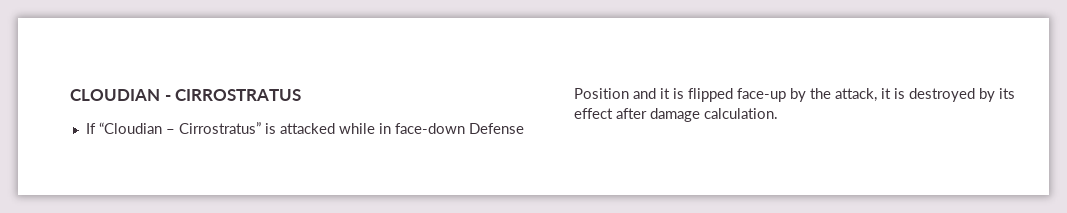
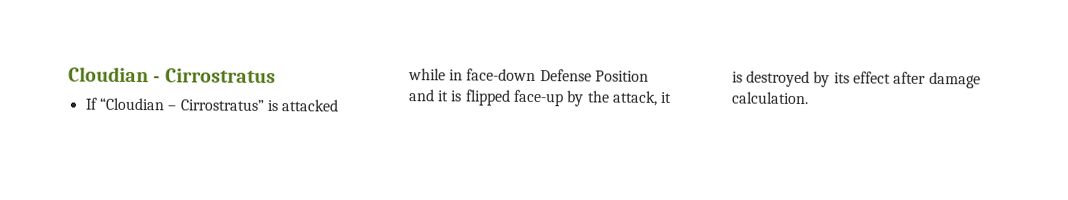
[70,89,302,101] CLOUDIAN - CIRROSTRATUS -> [68,66,276,84] Cloudian - Cirrostratus

